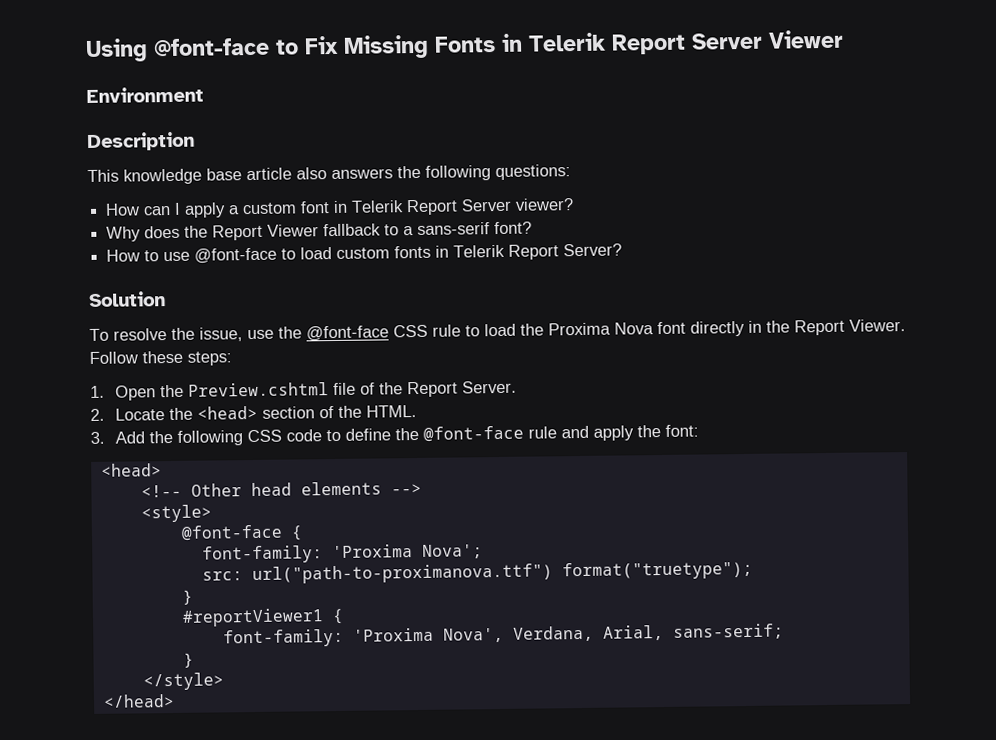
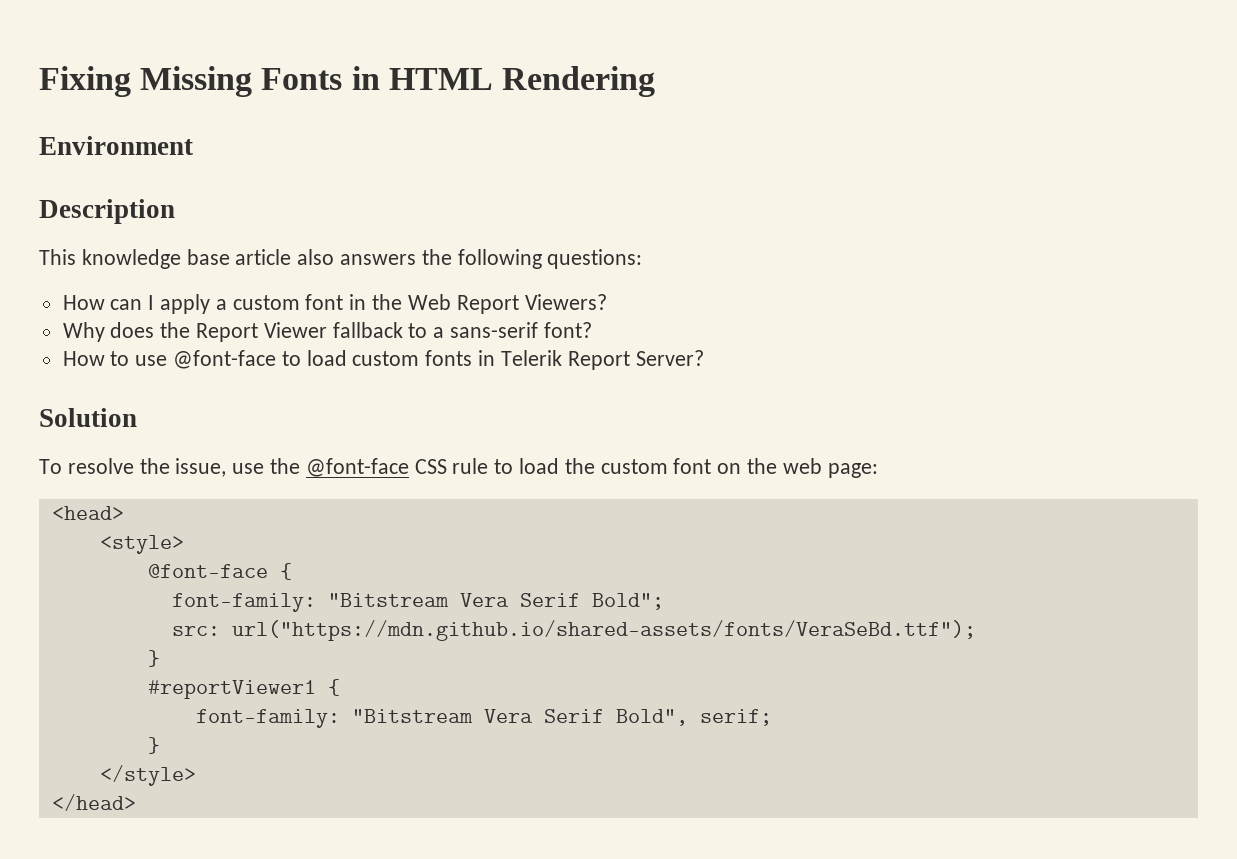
[85,29,844,63] Using @font-face to Fix Missing Fonts in Telerik Report Server Viewer -> [39,66,655,97] Fixing Missing Fonts in HTML Rendering
[351,198,575,216] Telerik Report Server viewer? -> [372,294,607,314] the Web Report Viewers?
[548,319,906,337] [89,350,232,366] [90,380,517,401] [90,404,417,421] [90,424,699,446] [100,463,162,477] [140,481,422,498] Proxima Nova font directly in the Report Viewer. Follow these steps: // 1. Open the Preview.cshtml file of the Report Server. // 2. Locate the <head> section of the HTML. // 3. Add the following CSS code to define the @font-face rule and apply the font: // <head> // <!-- Other head elements --> -> [600,458,878,478] [51,506,124,520] custom font on the web page: // <head>
[331,544,483,559] 'Proxima Nova'; -> [327,593,664,610] "Bitstream Vera Serif Bold";
[251,560,753,585] url("path-to-proximanova.ttf") format("truetype"); -> [231,620,976,641] url("https://mdn.github.io/shared-assets/fonts/VeraSeBd.ttf");
[352,623,784,643] 'Proxima Nova', Verdana, Arial, sans-serif; -> [351,709,772,726] "Bitstream Vera Serif Bold", serif;

